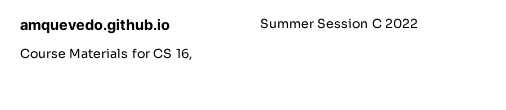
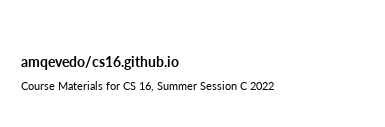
[20,18,170,34] amquevedo.github.io -> [21,56,179,70] amqevedo/cs16.github.io

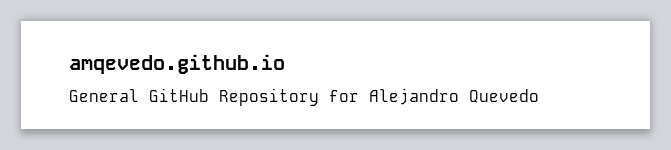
[21,56,179,70] [21,81,274,92] amqevedo/cs16.github.io // Course Materials for CS 16, Summer Session C 2022 -> [69,54,285,74] [69,88,539,106] amqevedo.github.io // General GitHub Repository for Alejandro Quevedo

